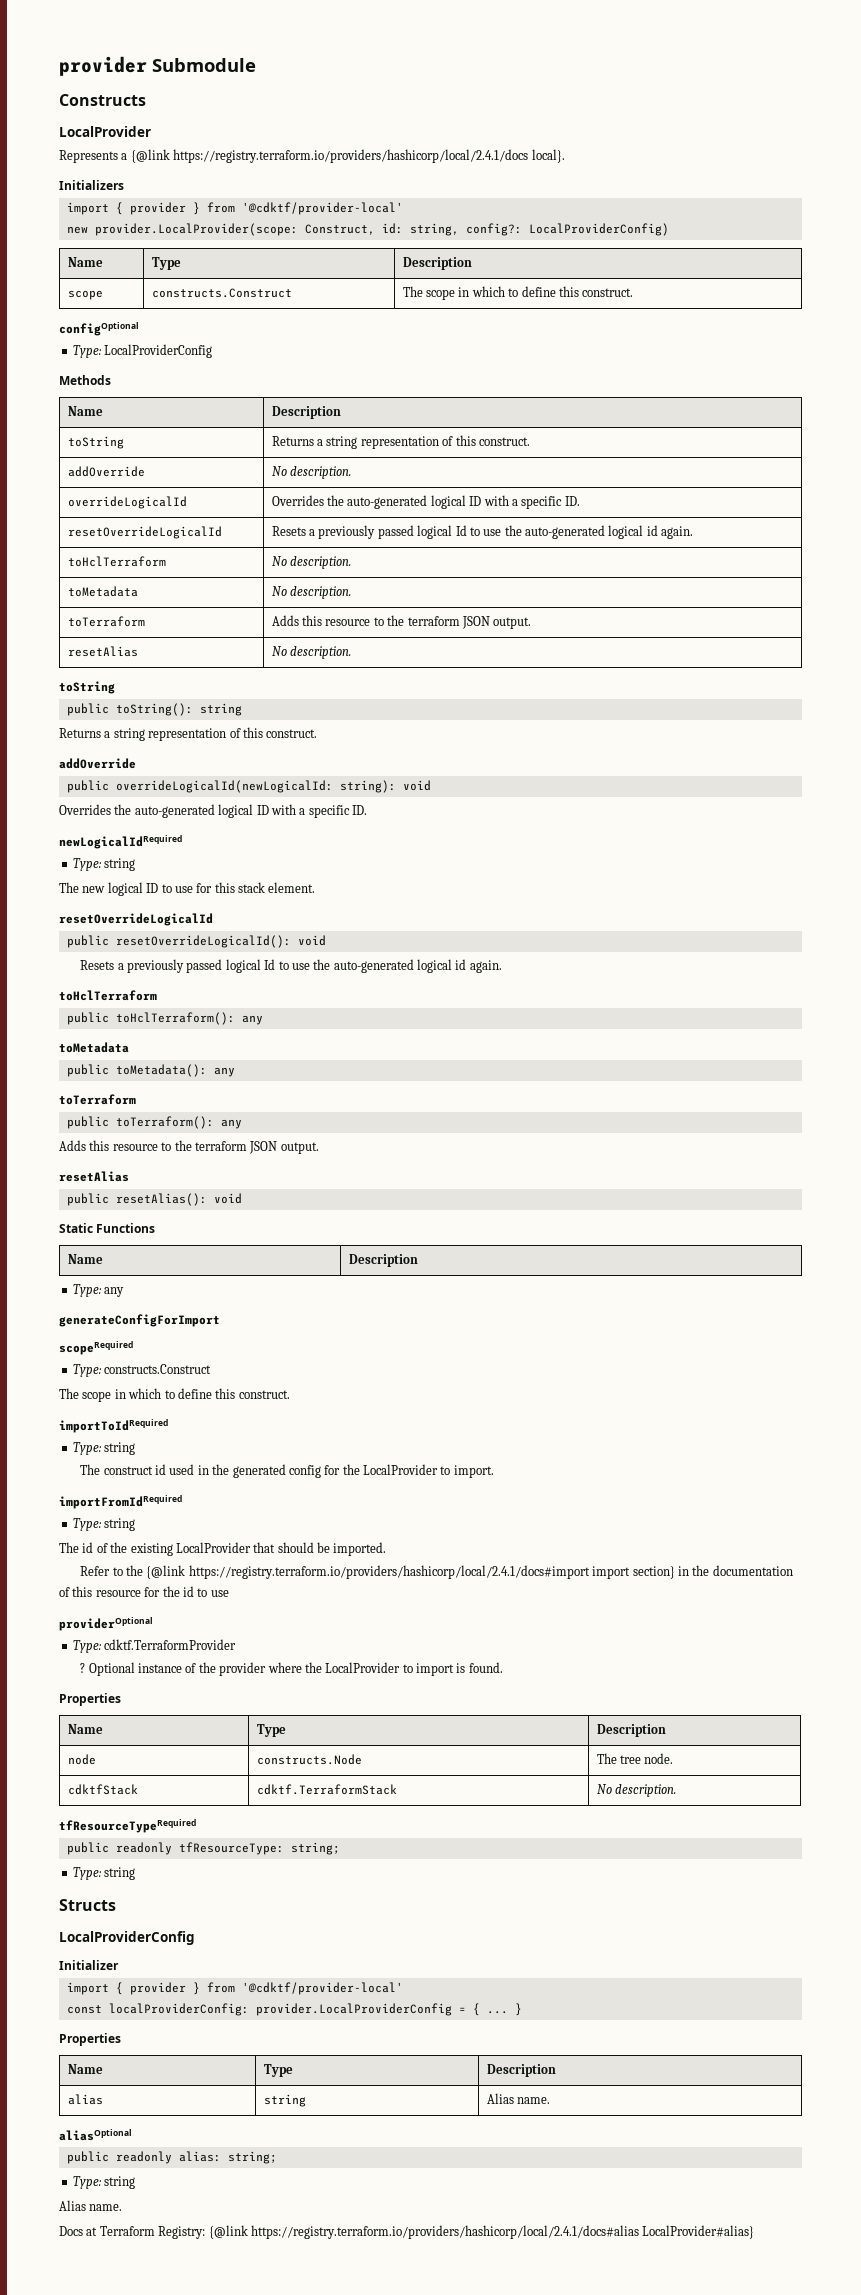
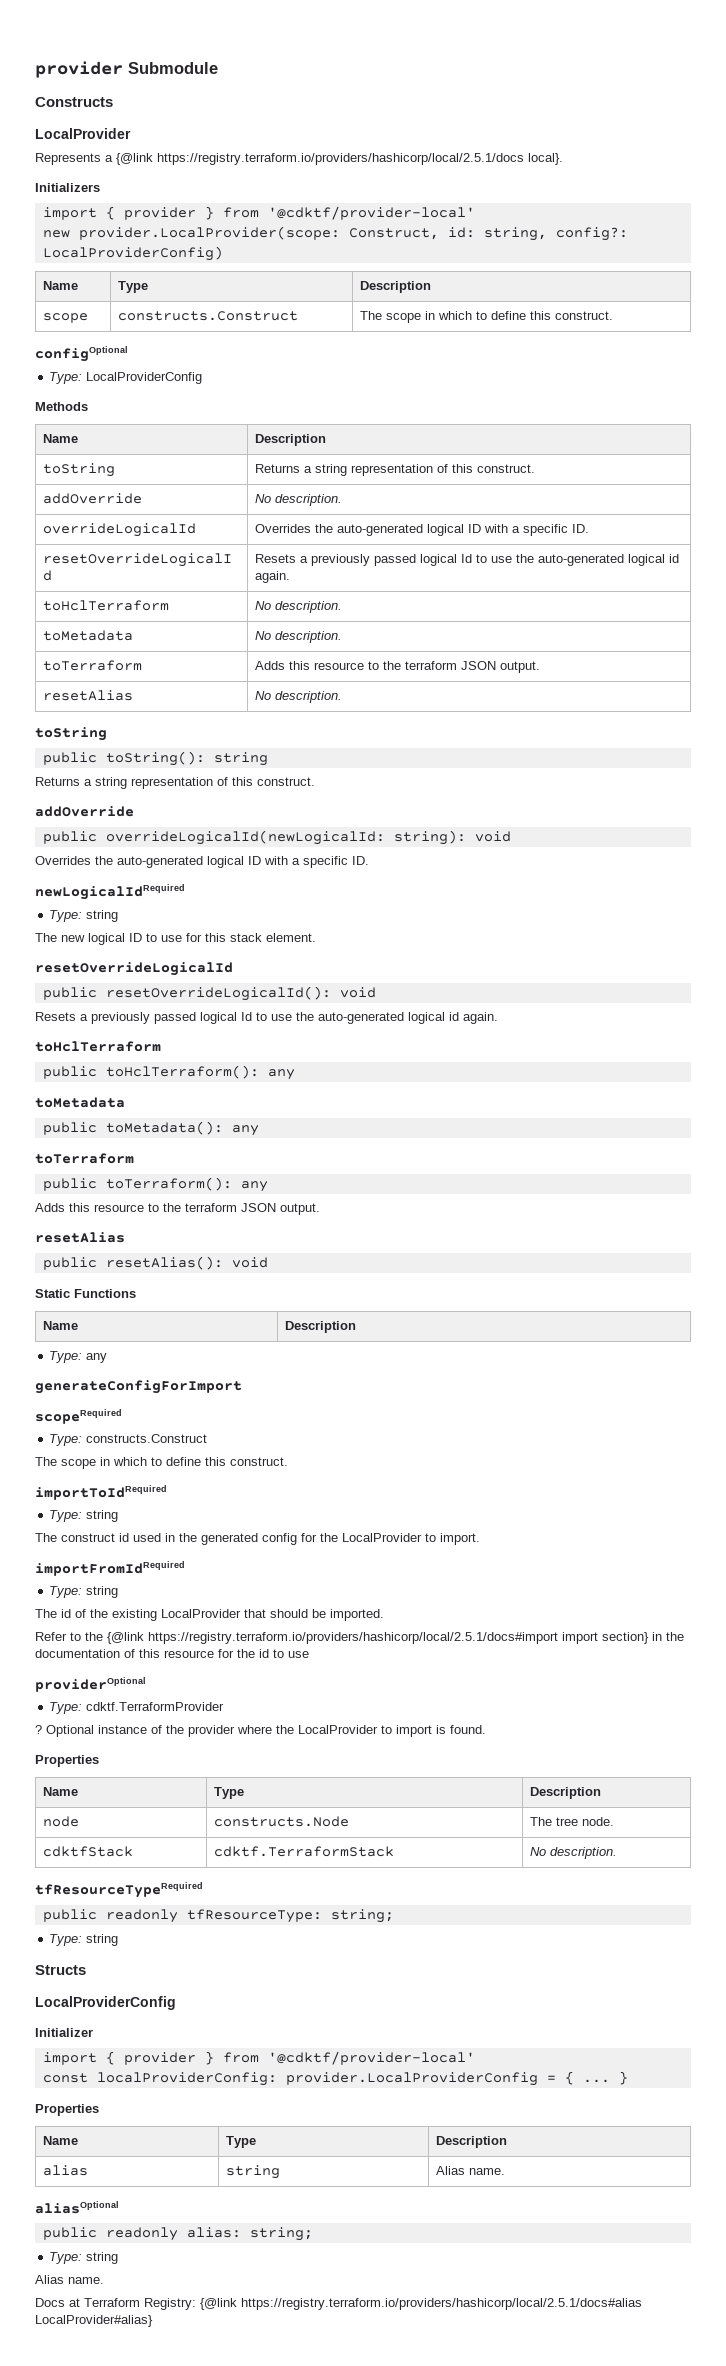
[173,149,529,163] https://registry.terraform.io/providers/hashicorp/local/2.4.1/docs -> [157,153,524,165] https://registry.terraform.io/providers/hashicorp/local/2.5.1/docs
[188,1565,590,1579] https://registry.terraform.io/providers/hashicorp/local/2.4.1/docs#import -> [148,1632,558,1644] https://registry.terraform.io/providers/hashicorp/local/2.5.1/docs#import
[250,2225,639,2239] https://registry.terraform.io/providers/hashicorp/local/2.4.1/docs#alias -> [241,2298,642,2310] https://registry.terraform.io/providers/hashicorp/local/2.5.1/docs#alias

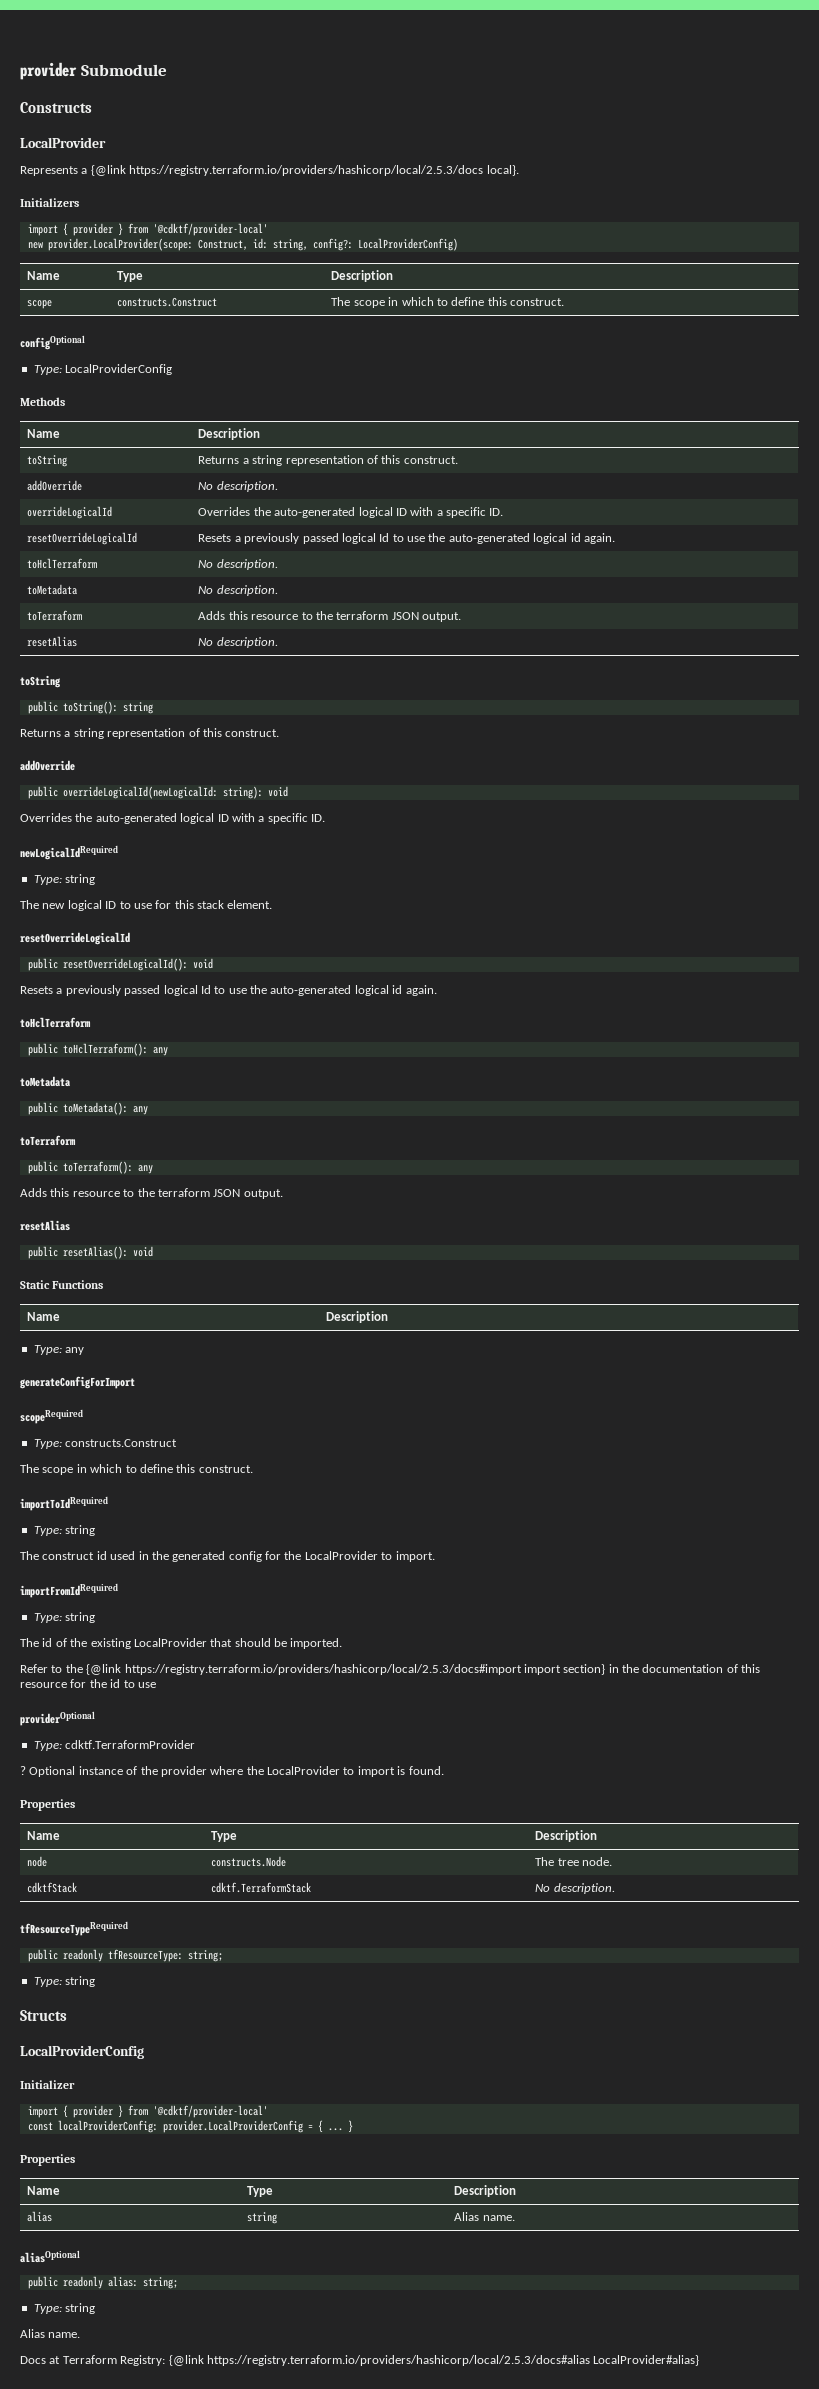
[157,153,524,165] https://registry.terraform.io/providers/hashicorp/local/2.5.1/docs -> [129,165,484,176] https://registry.terraform.io/providers/hashicorp/local/2.5.3/docs
[148,1632,558,1644] https://registry.terraform.io/providers/hashicorp/local/2.5.1/docs#import -> [124,1664,522,1675] https://registry.terraform.io/providers/hashicorp/local/2.5.3/docs#import
[241,2298,642,2310] https://registry.terraform.io/providers/hashicorp/local/2.5.1/docs#alias -> [206,2355,590,2366] https://registry.terraform.io/providers/hashicorp/local/2.5.3/docs#alias

